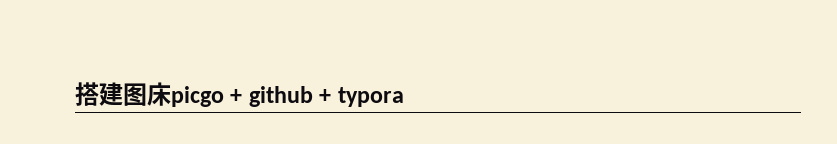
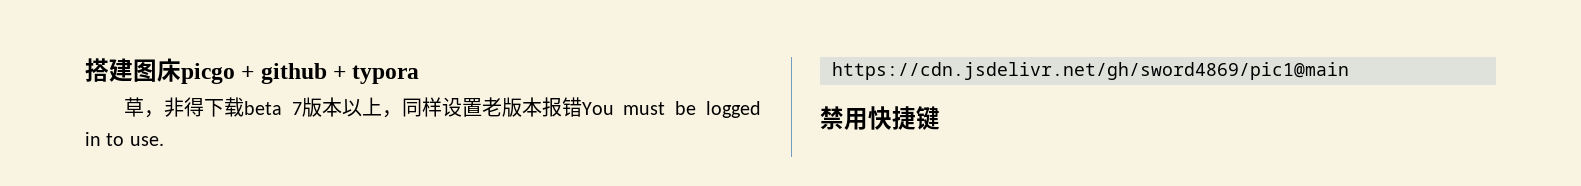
(404, 97) none -> [123,97,761,118] [85,132,164,146] [832,62,1349,80] [820,106,940,130] // 草，非得下载beta 7版本以上，同样设置老版本报错You must be logged in to use. // https://cdn.jsdelivr.net/gh/sword4869/pic1@main // 禁用快捷键

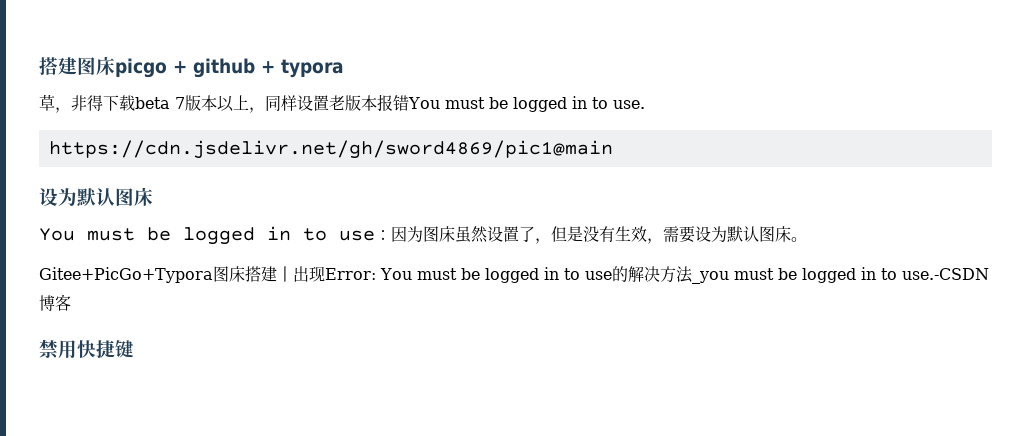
(1349, 71) none -> [39,187,153,207] [39,226,807,245] [39,266,989,284] [39,294,71,311] // 设为默认图床 // You must be logged in to use：因为图床虽然设置了，但是没有生效，需要设为默认图床。 // Gitee+PicGo+Typora图床搭建丨出现Error: You must be logged in to use的解决方法_you must be logged in to use.-CSDN博客

